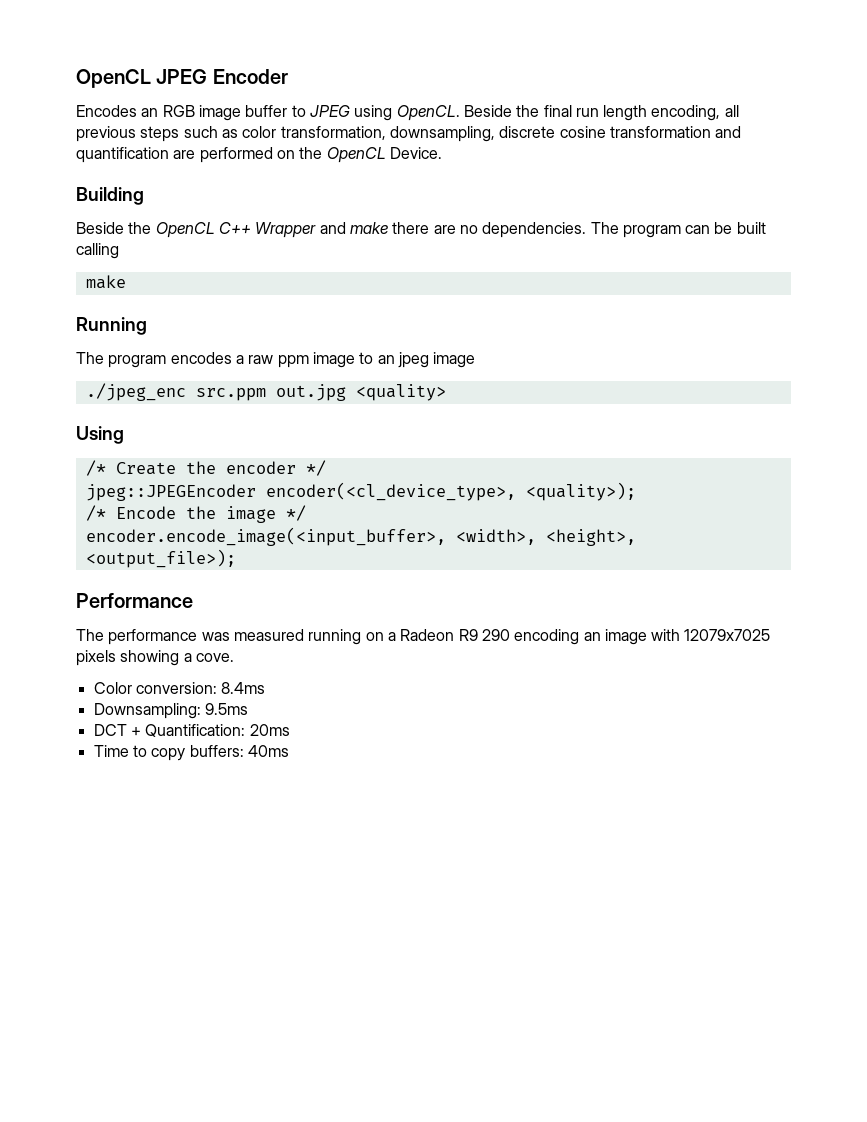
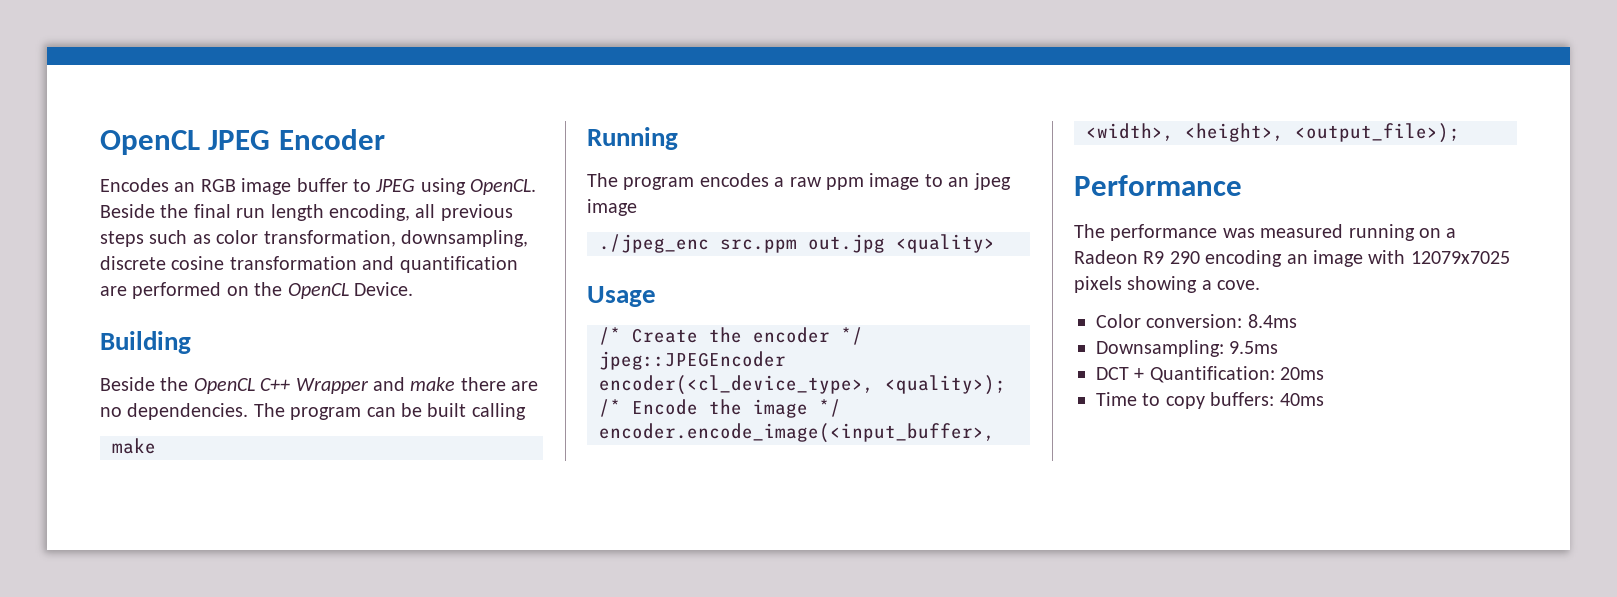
[76,426,124,444] Using -> [587,286,656,307] Usage

